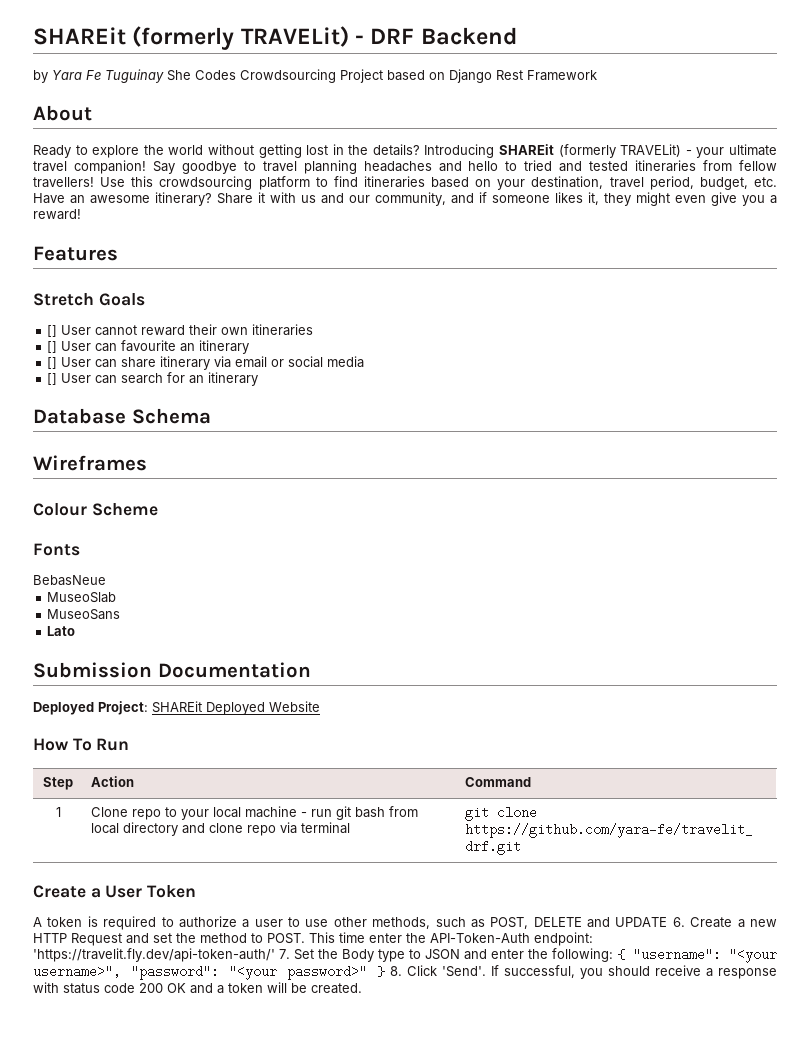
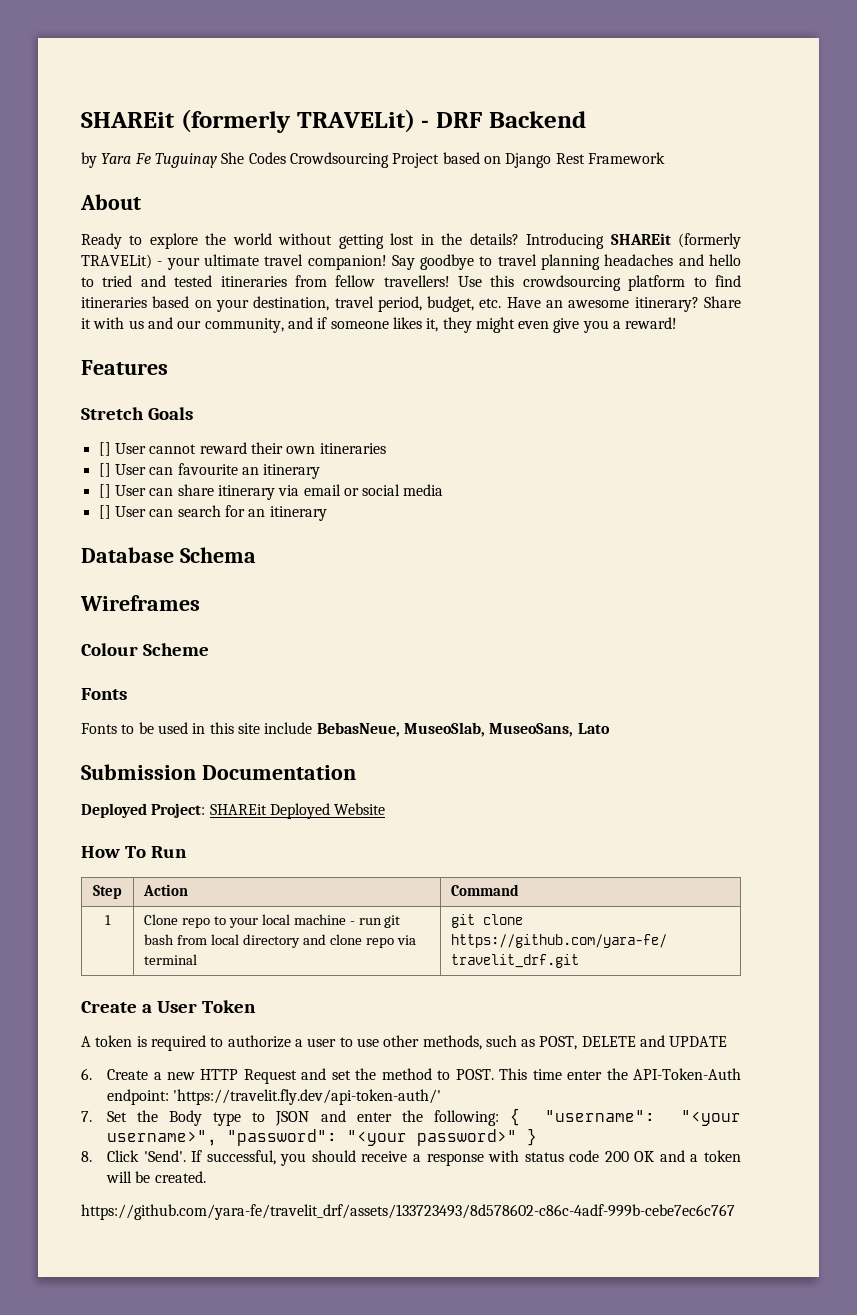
[33,575,106,586] [47,592,117,603] [47,609,121,620] BebasNeue // MuseoSlab // MuseoSans // -> [81,722,574,737] Fonts to be used in this site include BebasNeue, MuseoSlab, MuseoSans,
(668, 922) none -> (728, 1041) //
(275, 955) none -> (442, 1097) //
(385, 971) none -> (538, 1137) //
(362, 988) none -> [81,1204,735,1220] // https://github.com/yara-fe/travelit_drf/assets/133723493/8d578602-c86c-4adf-999b-cebe7ec6c767

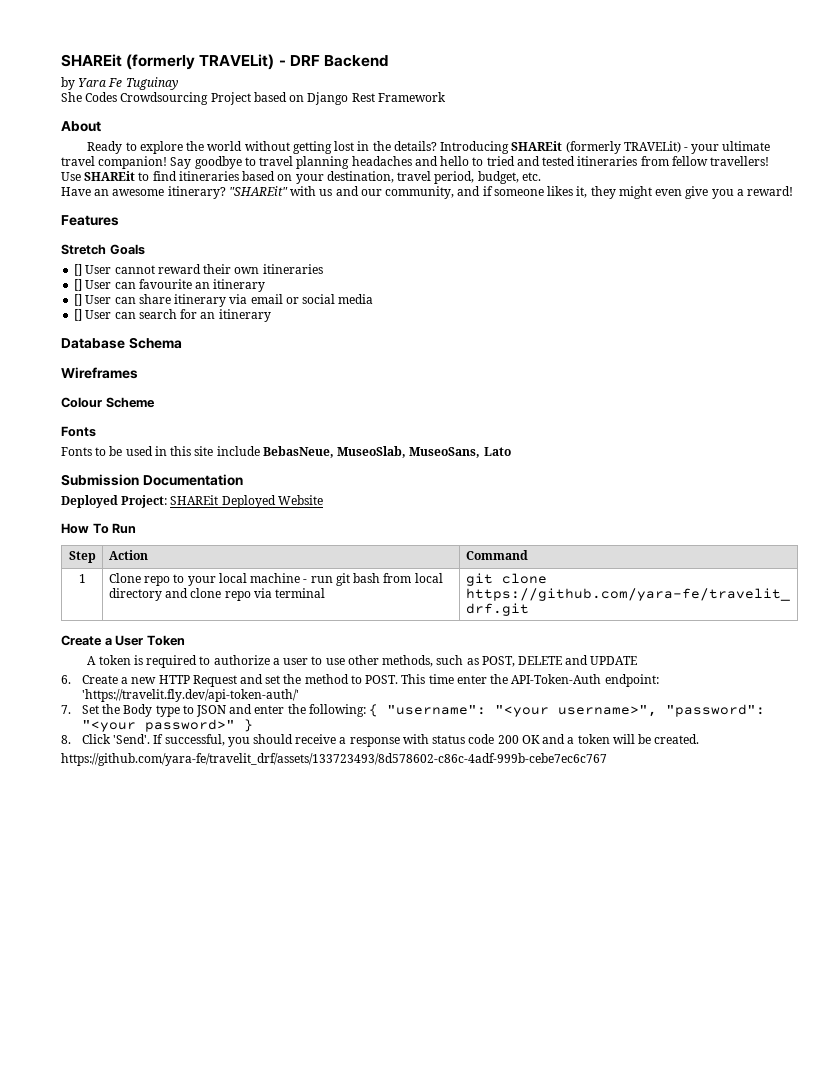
(217, 160) none -> (178, 83) //
[458,275,686,291] Use this crowdsourcing platform -> [61,171,136,181] // Use SHAREit
(502, 303) none -> (541, 176) //
[704,296,741,308] [81,318,91,329] Share it -> [228,186,288,196] "SHAREit"

